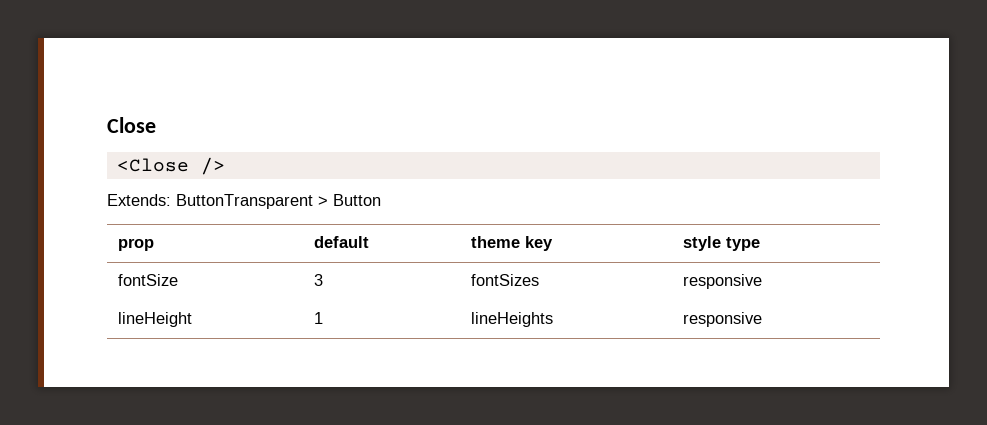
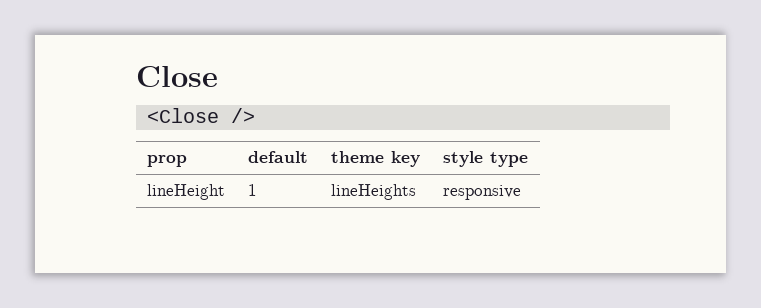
[107,194,381,209] // Extends: ButtonTransparent > Button -> (256, 115) none
[118,274,179,286] [314,274,324,286] [471,274,540,286] [683,274,763,289] // fontSize | 3 | fontSizes | responsive -> (529, 159) none

